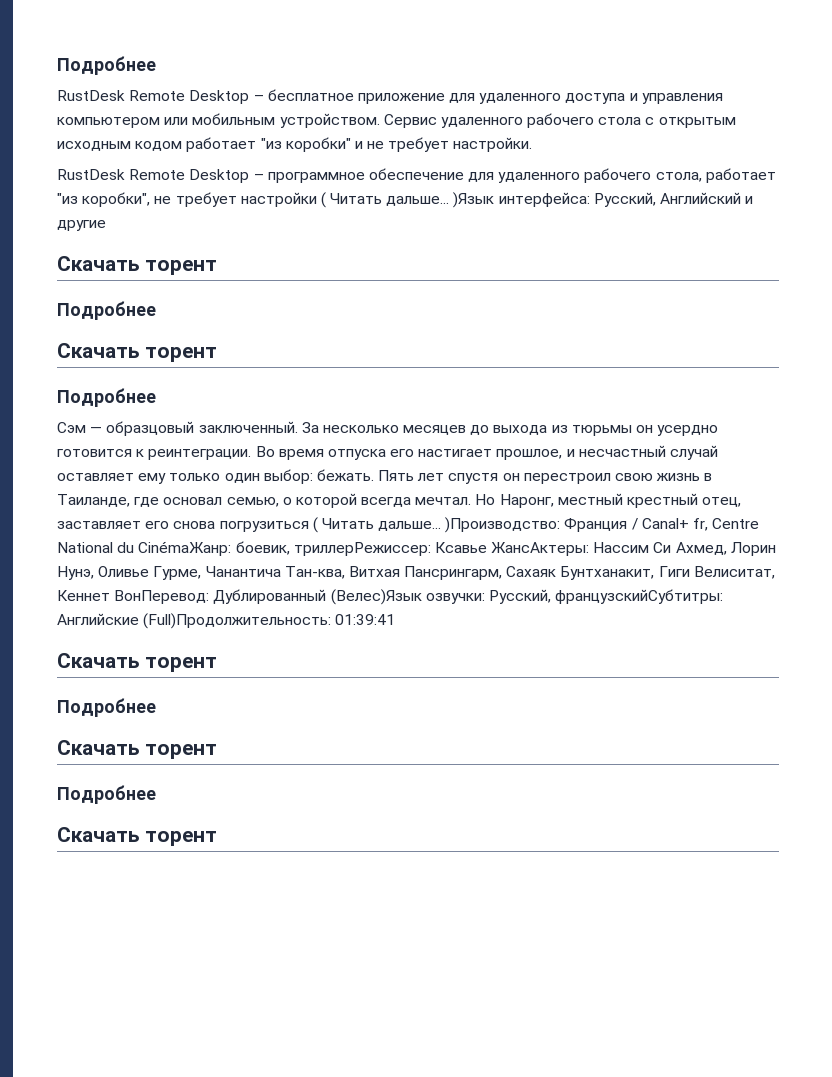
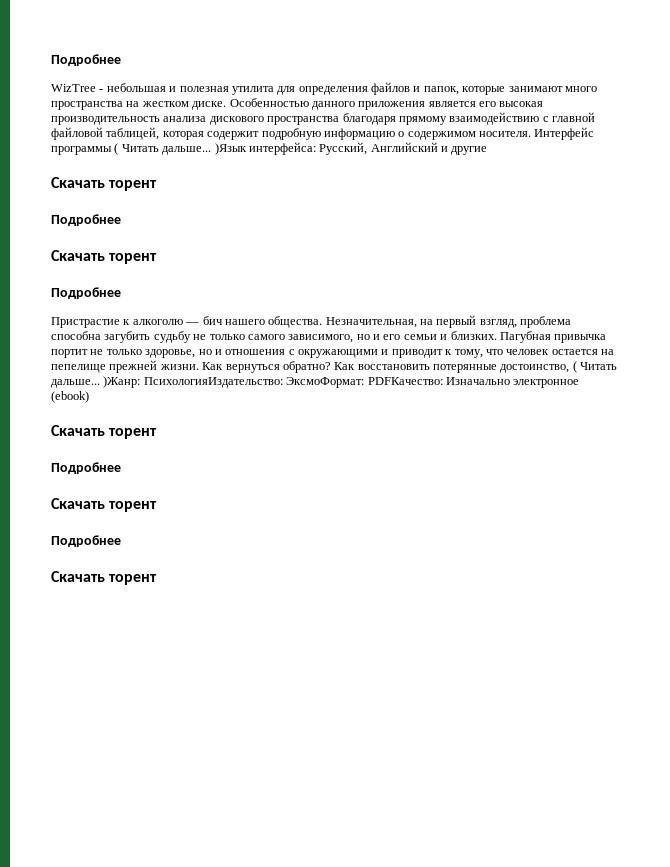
[57,56,156,75] [57,89,723,104] [57,113,736,128] [57,137,533,152] [57,168,776,183] [57,192,317,207] Подробнее // RustDesk Remote Desktop – бесплатное приложение для удаленного доступа и управления компьютером или мобильным устройством. Сервис удаленного рабочего стола с открытым исходным кодом работает "из коробки" и не требует настройки. // RustDesk Remote Desktop – программное обеспечение для удаленного рабочего стола, работает "из коробки", не требует настройки -> [51,54,121,66] [51,82,597,95] [51,98,544,110] [51,112,595,125] [51,127,595,140] [51,146,112,155] Подробнее // WizTree - небольшая и полезная утилита для определения файлов и папок, которые занимают много пространства на жестком диске. Особенностью данного приложения является его высокая производительность анализа дискового пространства благодаря прямому взаимодействию с главной файловой таблицей, которая содержит подробную информацию о содержимом носителя. Интерфейс программы
[57,421,719,436] [57,445,719,460] [57,469,713,484] [57,493,742,508] [57,517,760,533] [57,541,776,556] [57,566,775,580] [57,589,724,605] [57,613,396,629] Сэм — образцовый заключенный. За несколько месяцев до выхода из тюрьмы он усердно готовится к реинтеграции. Во время отпуска его настигает прошлое, и несчастный случай оставляет ему только один выбор: бежать. Пять лет спустя он перестроил свою жизнь в Таиланде, где основал семью, о которой всегда мечтал. Но Наронг, местный крестный отец, заставляет его снова погрузиться ( Читать дальше... )Производство: Франция / Canal+ fr, Centre National du CinémaЖанр: боевик, триллерРежиссер: Ксавье ЖансАктеры: Нассим Си Ахмед, Лорин Нунэ, Оливье Гурме, Чанантича Тан-ква, Витхая Пансрингарм, Сахаяк Бунтханакит, Гиги Велиситат, Кеннет ВонПеревод: Дублированный (Велес)Язык озвучки: Русский, французскийСубтитры: Английские (Full)Продолжительность: 01:39:41 -> [51,315,572,328] [51,331,607,343] [51,349,614,358] [51,360,618,373] [51,376,580,388] [51,391,89,403] Пристрастие к алкоголю — бич нашего общества. Незначительная, на первый взгляд, проблема способна загубить судьбу не только самого зависимого, но и его семьи и близких. Пагубная привычка портит не только здоровье, но и отношения с окружающими и приводит к тому, что человек остается на пепелище прежней жизни. Как вернуться обратно? Как восстановить потерянные достоинство, ( Читать дальше... )Жанр: ПсихологияИздательство: ЭксмоФормат: PDFКачество: Изначально электронное (ebook)

